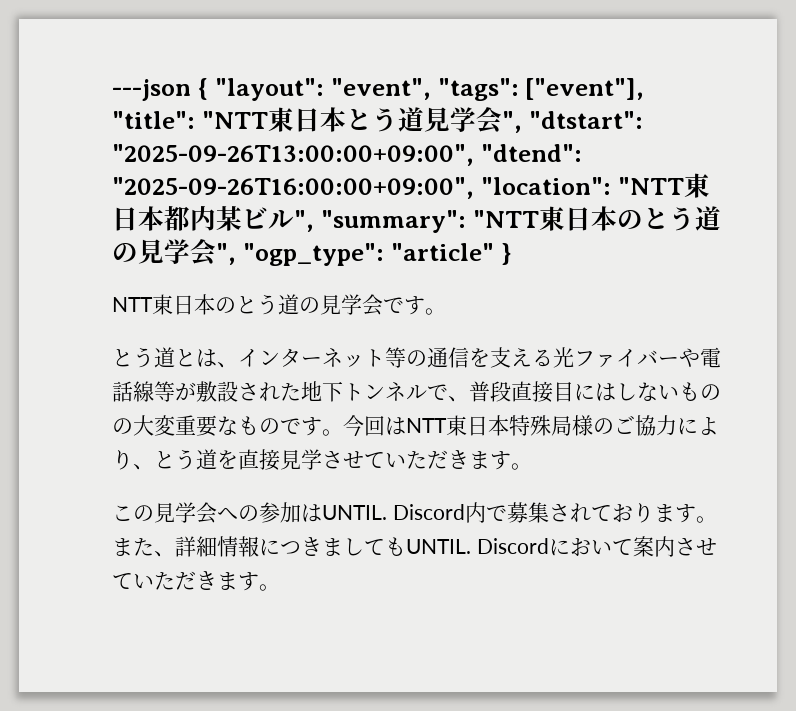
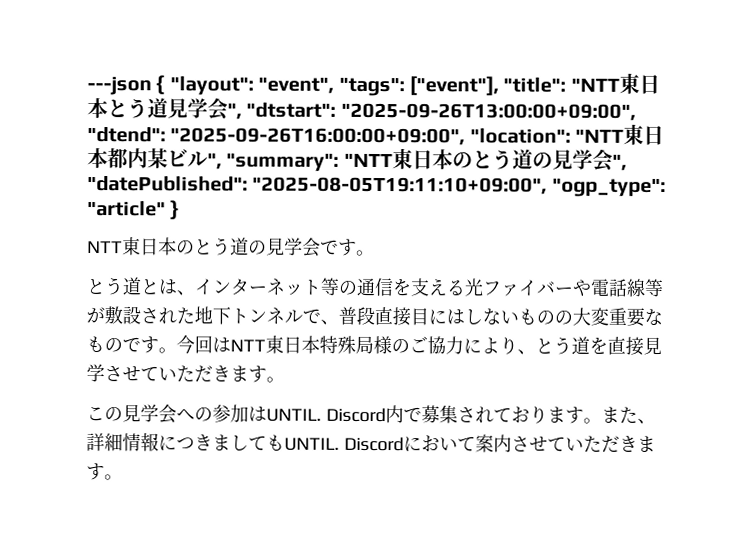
(236, 254) none -> [87,175,548,195] "datePublished": "2025-08-05T19:11:10+09:00",

